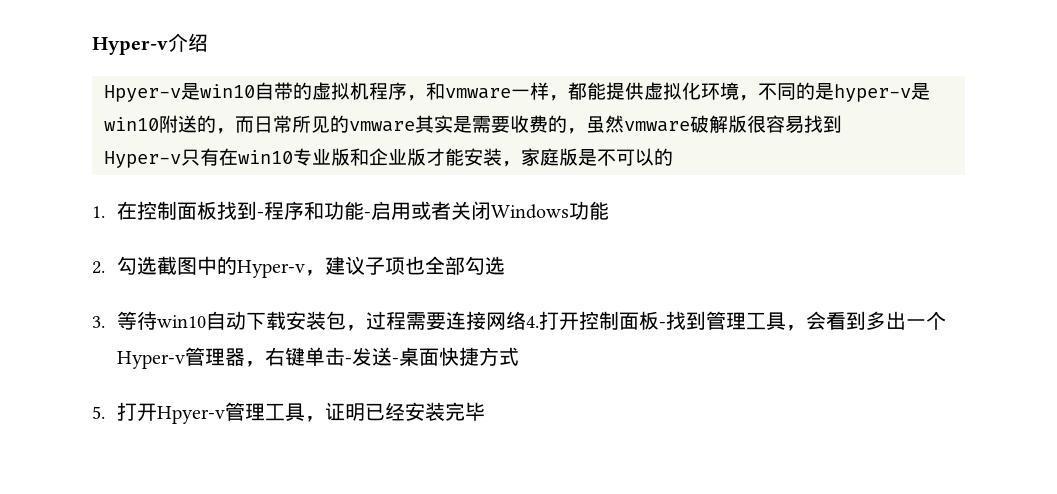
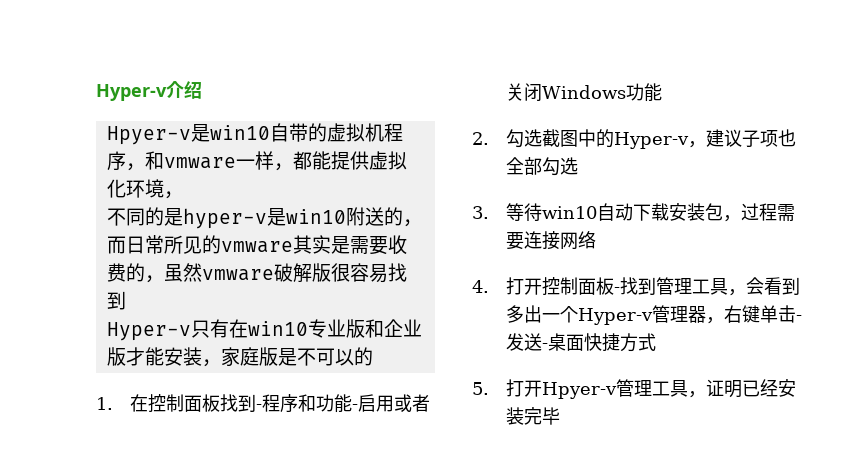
(758, 98) none -> (183, 195) //
(526, 320) none -> (597, 240) //

